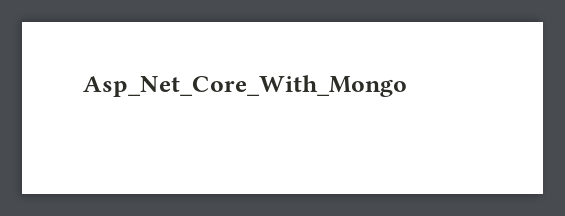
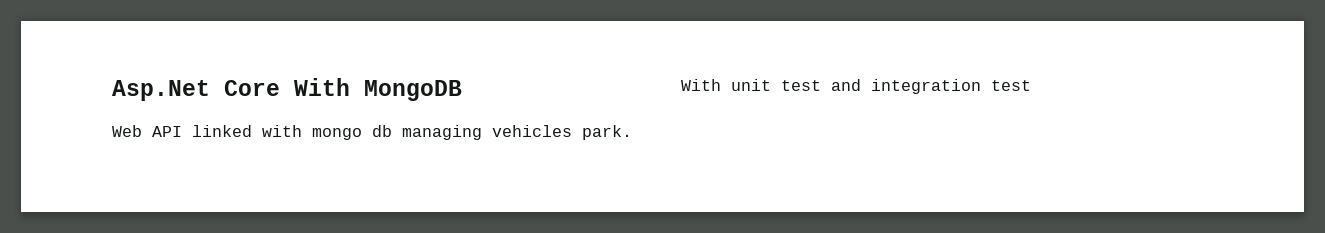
[83,75,407,97] Asp_Net_Core_With_Mongo -> [112,78,462,101] [112,125,632,140] [681,79,1031,94] Asp.Net Core With MongoDB // Web API linked with mongo db managing vehicles park. With unit test and integration test

